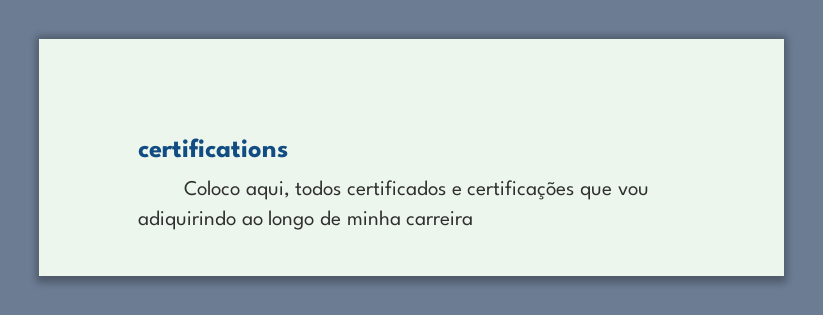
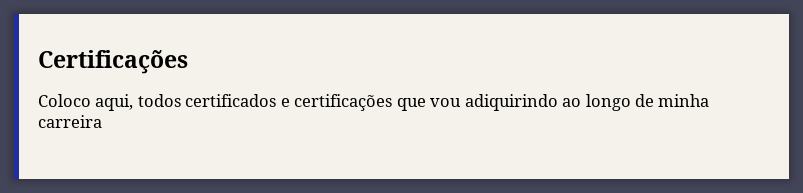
[138,138,288,158] certifications -> [38,50,188,74] Certificações

